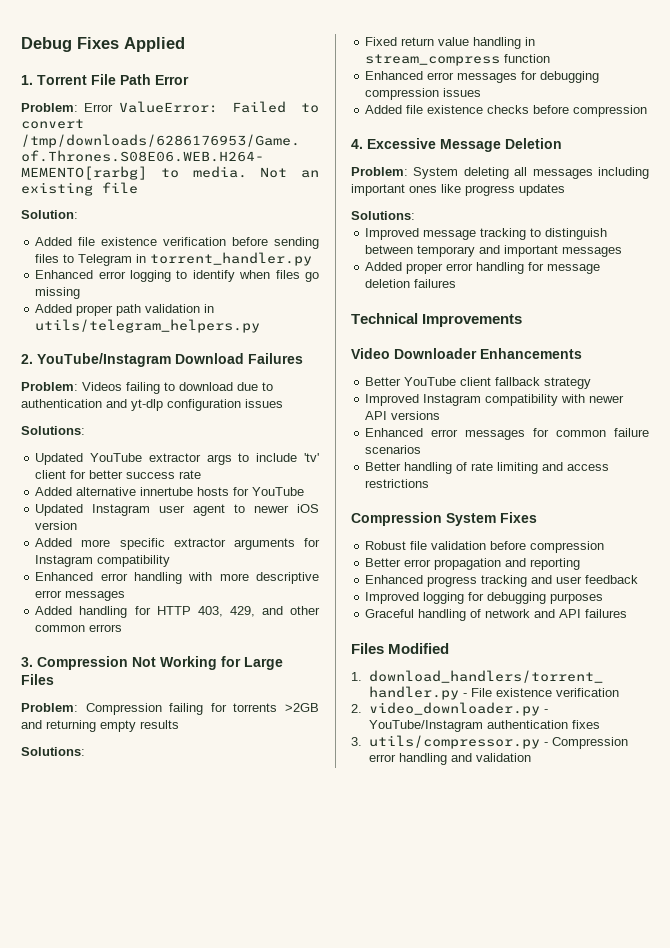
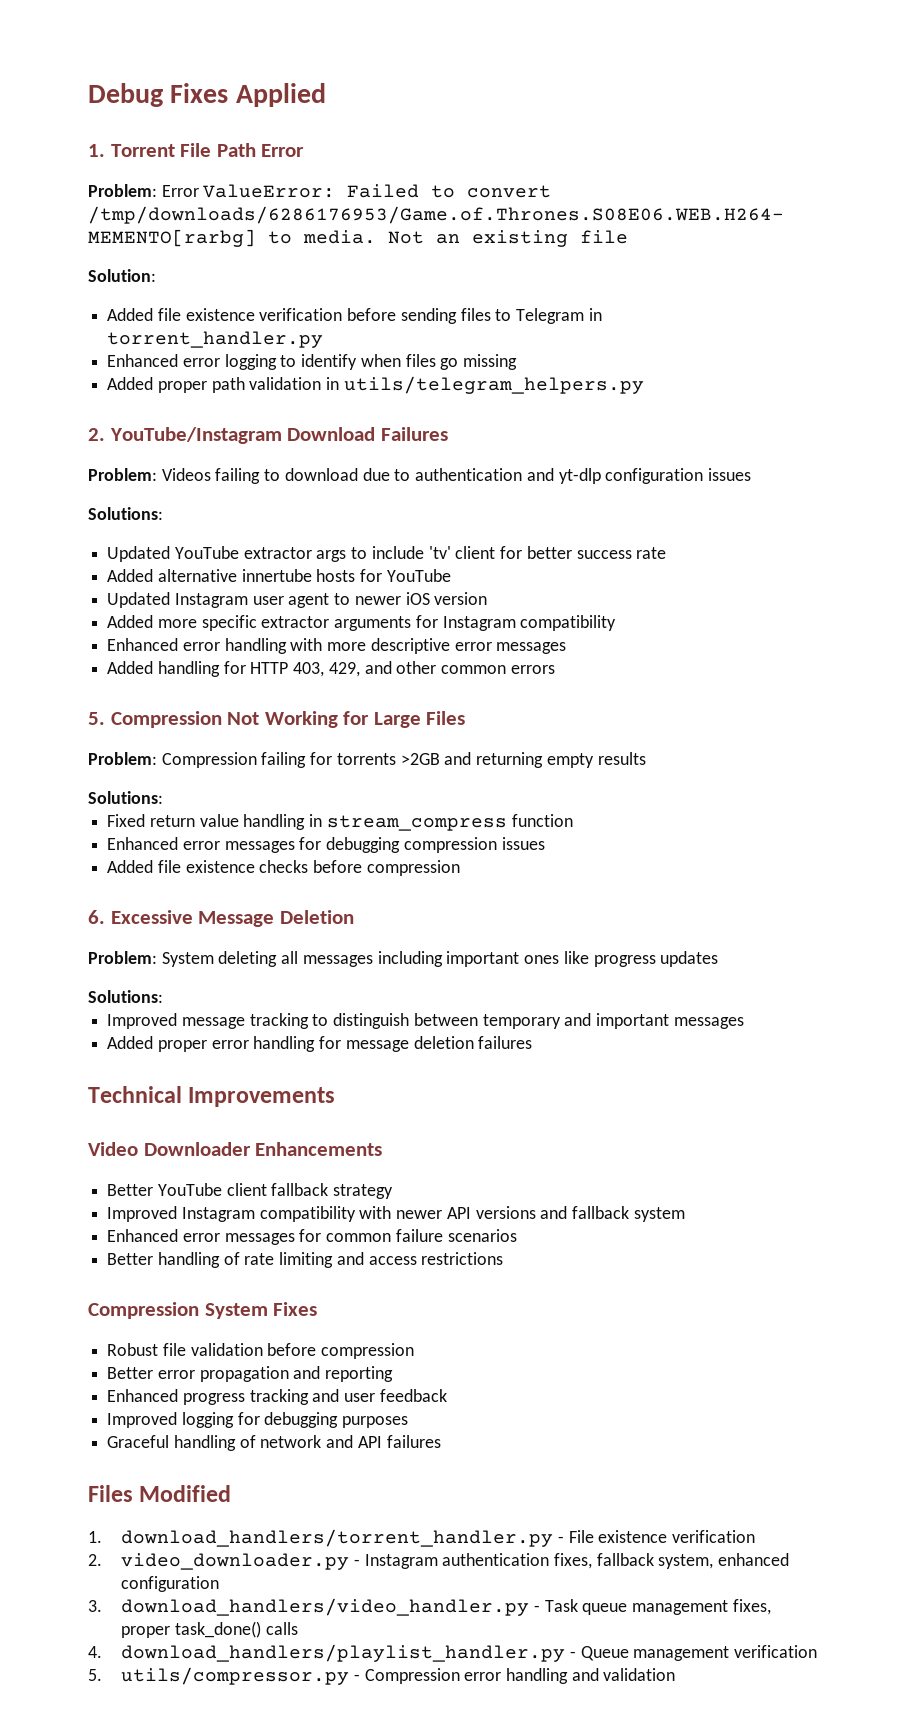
[21,657,33,667] 3. -> [88,712,105,725] 5.
[351,139,363,149] 4. -> [88,910,105,924] 6.
(441, 415) none -> [540,1206,685,1222] and fallback system
[368,720,600,732] [351,737,362,746] YouTube/Instagram authentication fixes // 3. -> [364,1553,790,1569] [121,1576,220,1592] [88,1598,771,1616] [121,1621,298,1638] [88,1644,817,1662] [88,1669,102,1681] Instagram authentication fixes, fallback system, enhanced configuration // 3. download_handlers/video_handler.py - Task queue management fixes, proper task_done() calls // 4. download_handlers/playlist_handler.py - Queue management verification // 5.

